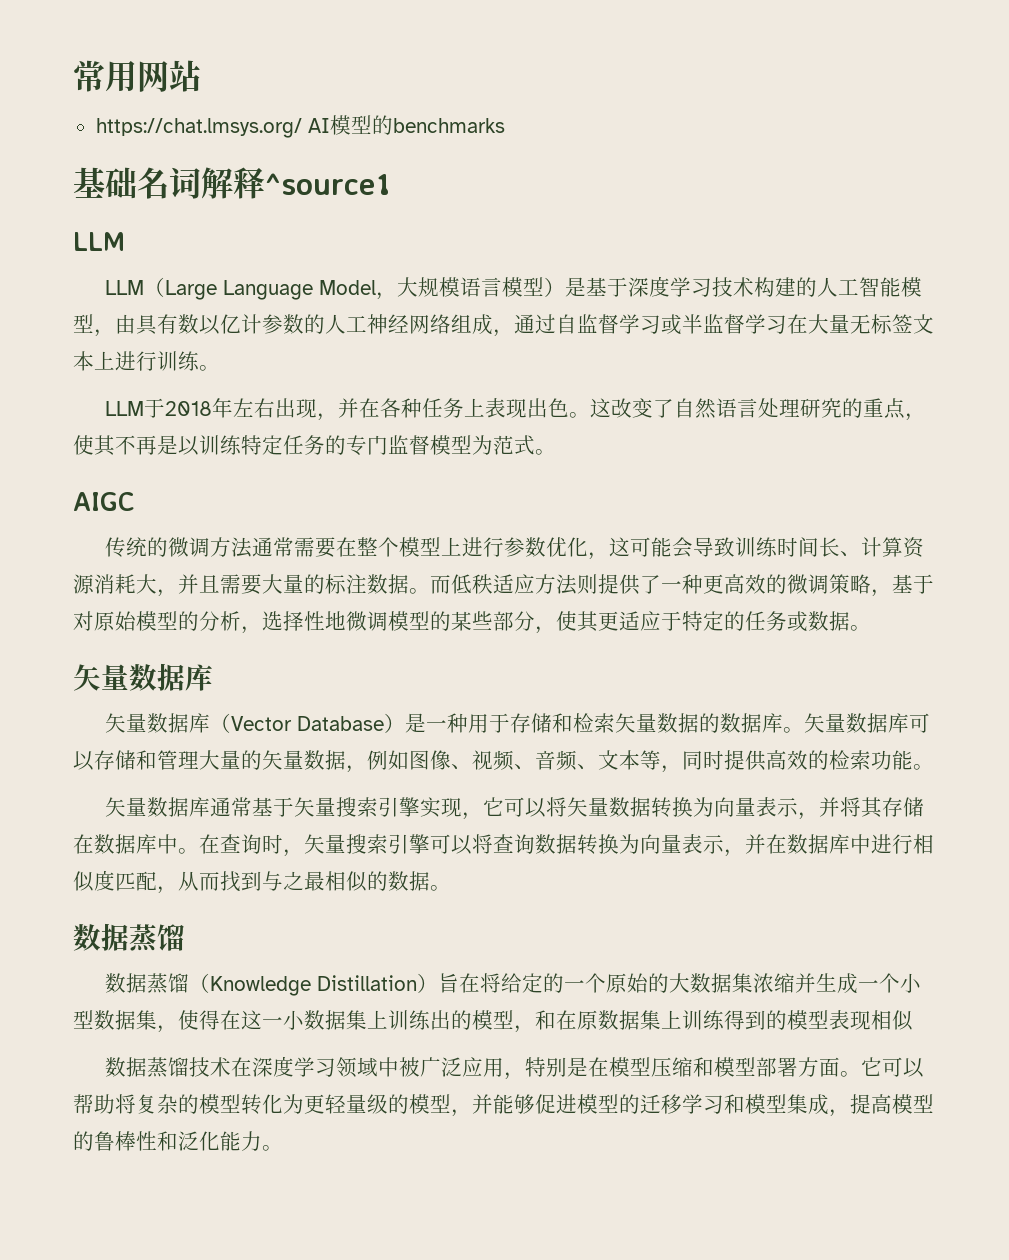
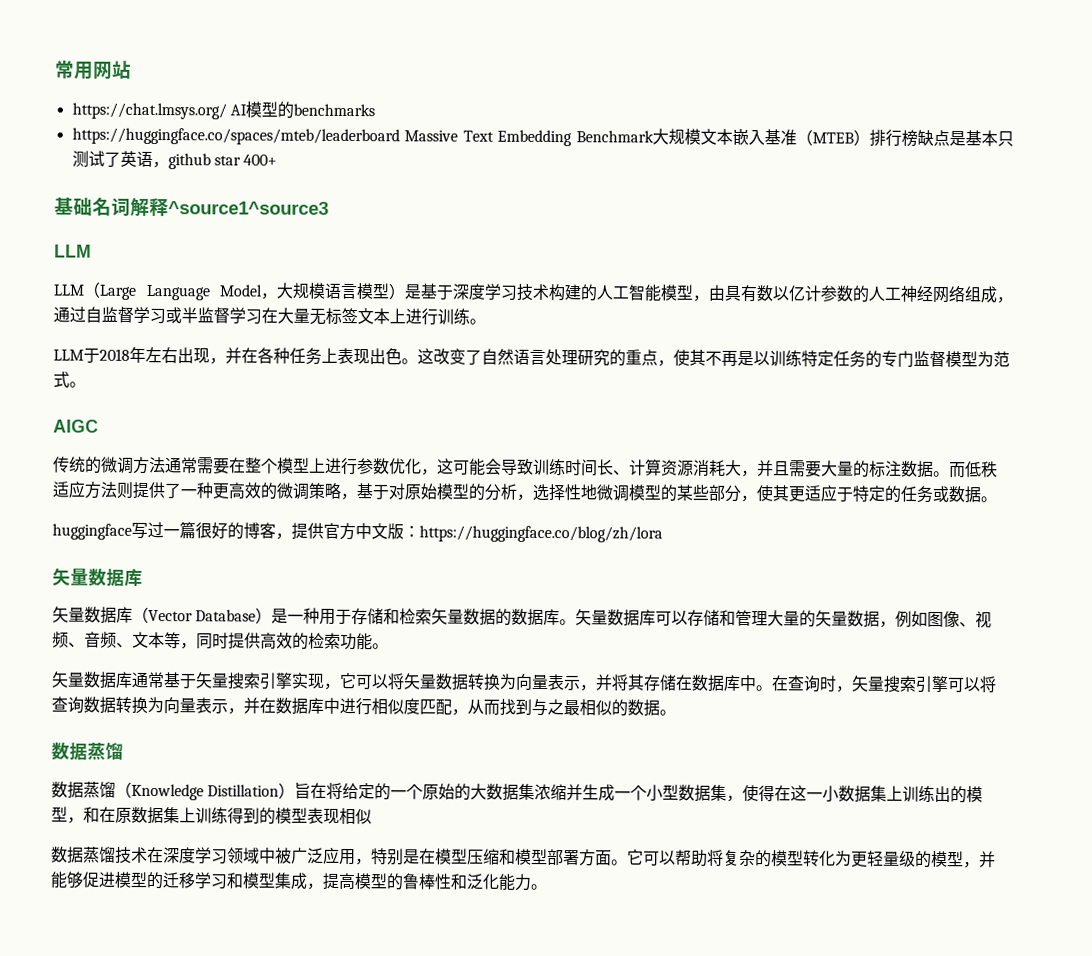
(505, 125) none -> [71,127,1015,147] [71,150,278,170] // https://huggingface.co/spaces/mteb/leaderboard Massive Text Embedding Benchmark大规模文本嵌入基准（MTEB）排行榜缺点是基本只测试了英语，github star 400+
[265,173,391,195] ^source1 -> [168,201,329,215] ^source1^source3
(871, 628) none -> [52,521,663,543] // huggingface写过一篇很好的博客，提供官方中文版：https://huggingface.co/blog/zh/lora

